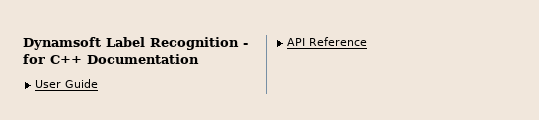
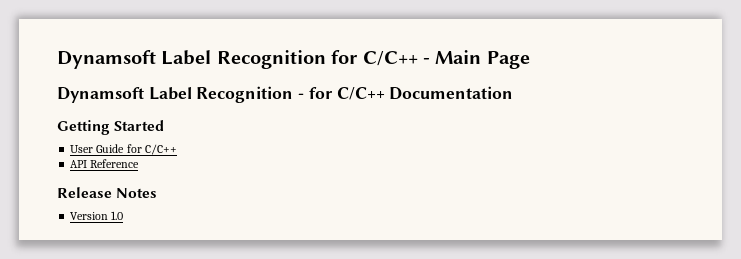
[23,37,239,50] Dynamsoft Label Recognition -> [57,50,530,69] [57,86,294,103] Dynamsoft Label Recognition for C/C++ - Main Page // Dynamsoft Label Recognition
[50,55,82,64] C++ -> [336,87,385,100] C/C++
(199, 59) none -> [57,120,165,135] // Getting Started
(99, 83) none -> [126,144,177,155] for C/C++
(368, 41) none -> [57,187,158,198] [70,211,124,220] // Release Notes // Version 1.0

